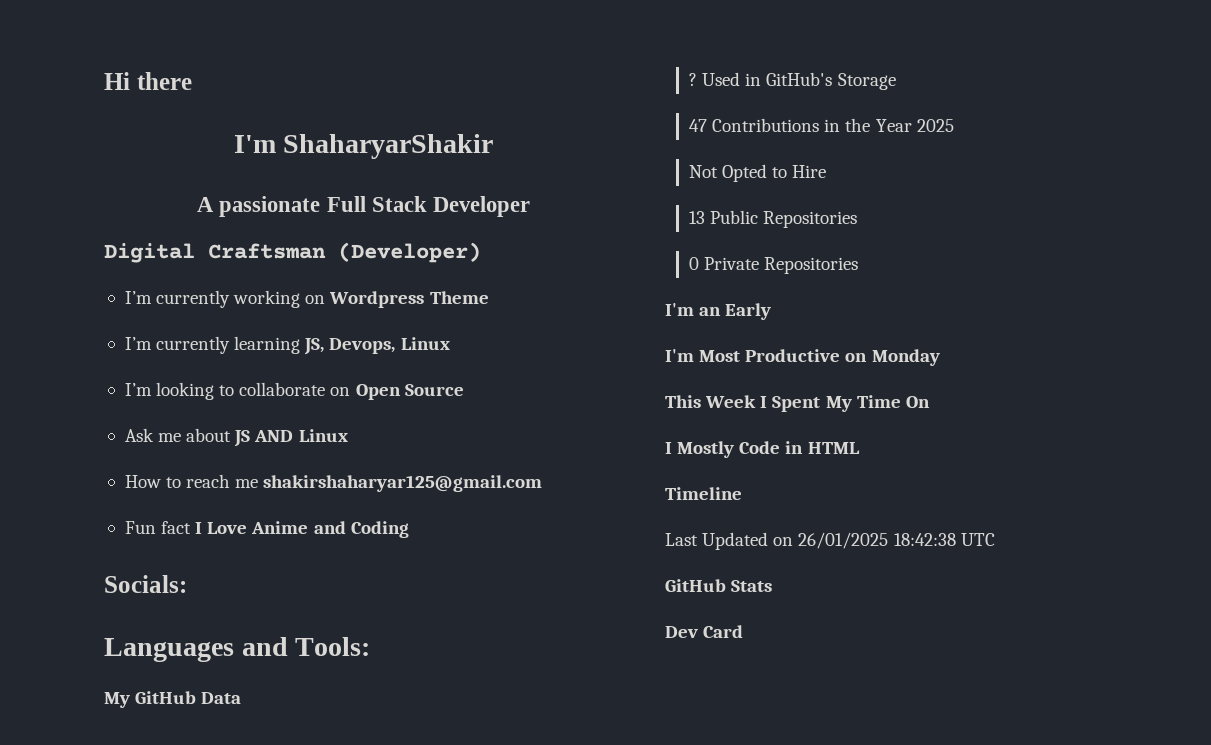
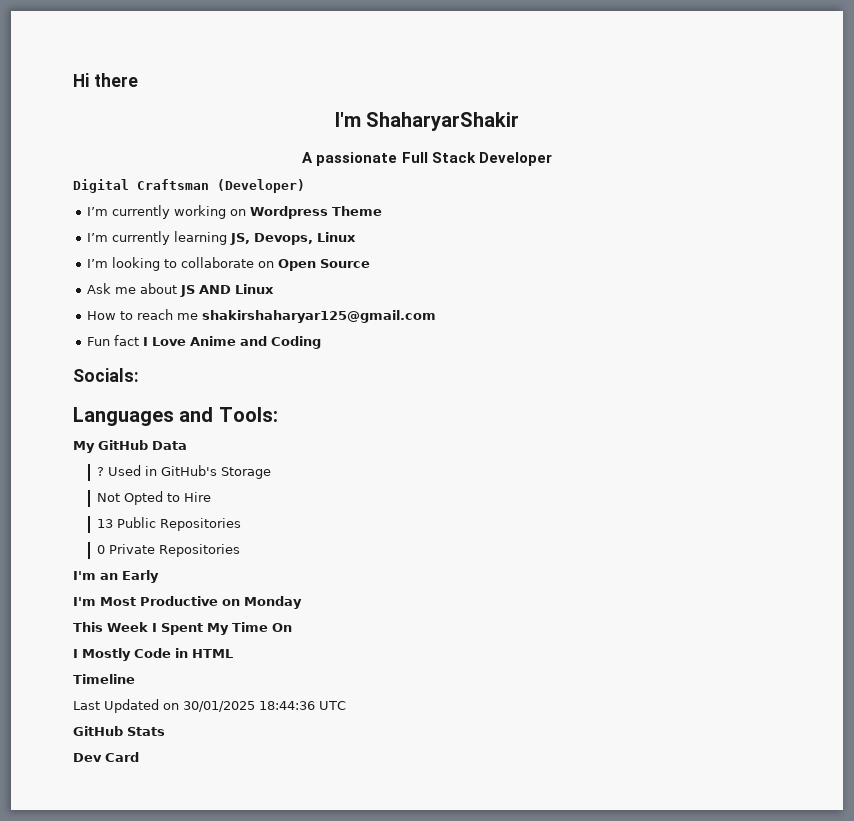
[689,118,954,132] // 47 Contributions in the Year 2025 -> (271, 473) none
[798,532,956,549] 26/01/2025 18:42:38 -> [183,701,315,712] 30/01/2025 18:44:36

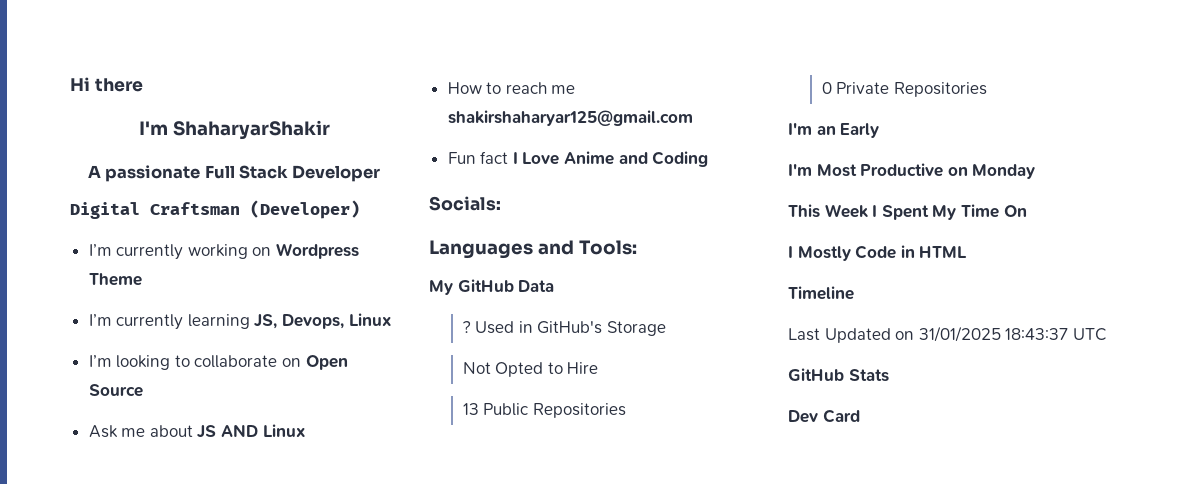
[183,701,315,712] 30/01/2025 18:44:36 -> [918,326,1069,342] 31/01/2025 18:43:37

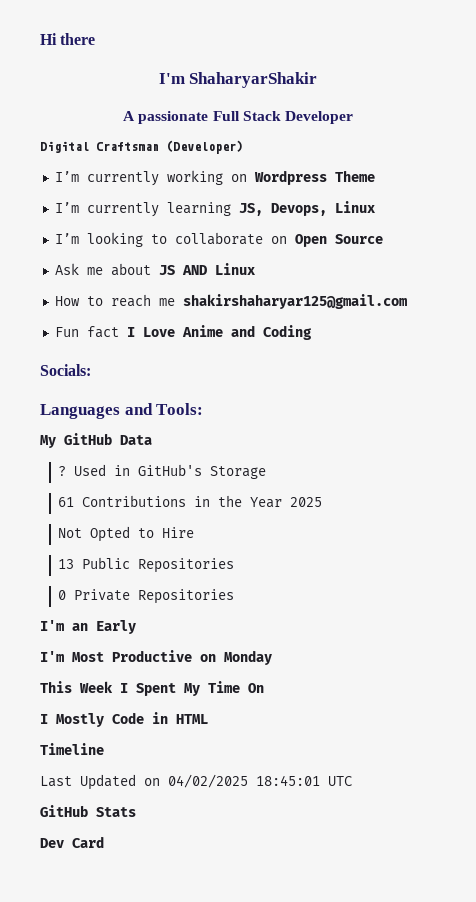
(666, 328) none -> [58,495,323,508] // 61 Contributions in the Year 2025
[918,326,1069,342] 31/01/2025 18:43:37 -> [168,774,320,788] 04/02/2025 18:45:01

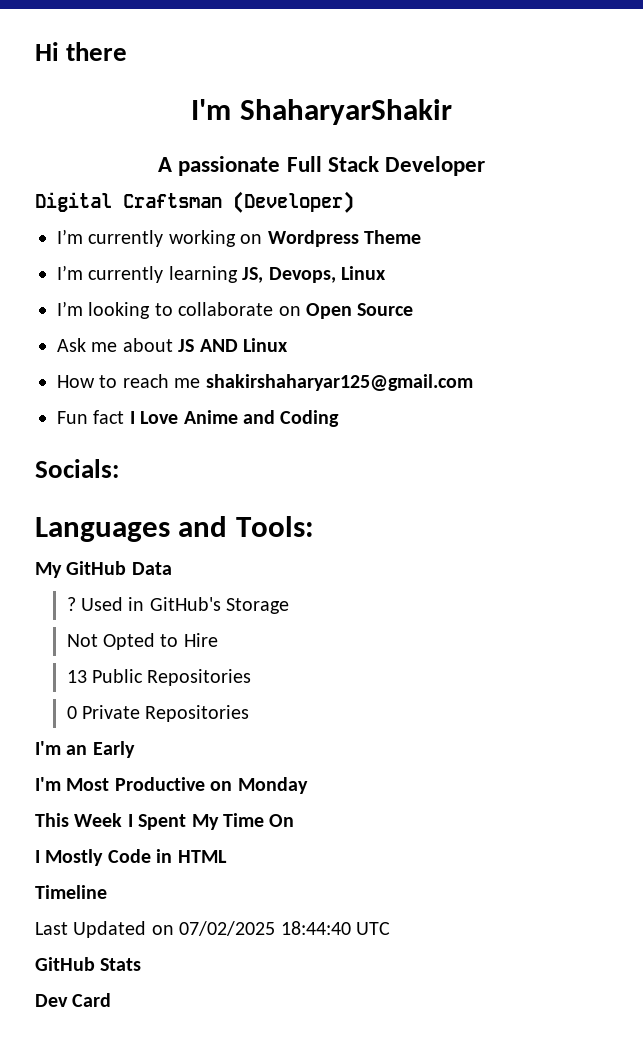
[58,495,323,508] // 61 Contributions in the Year 2025 -> (290, 606) none
[168,774,320,788] 04/02/2025 18:45:01 -> [179,921,351,936] 07/02/2025 18:44:40

